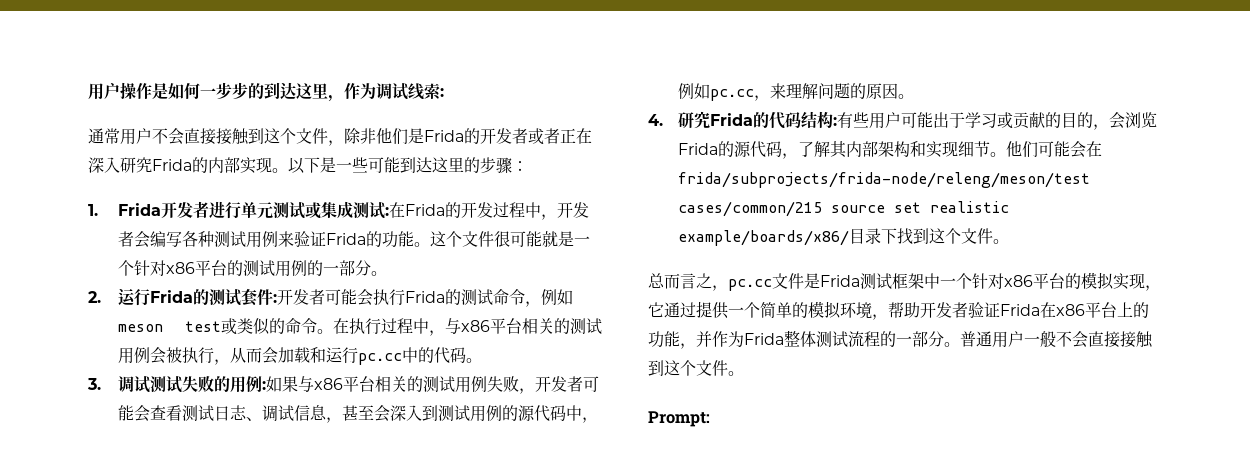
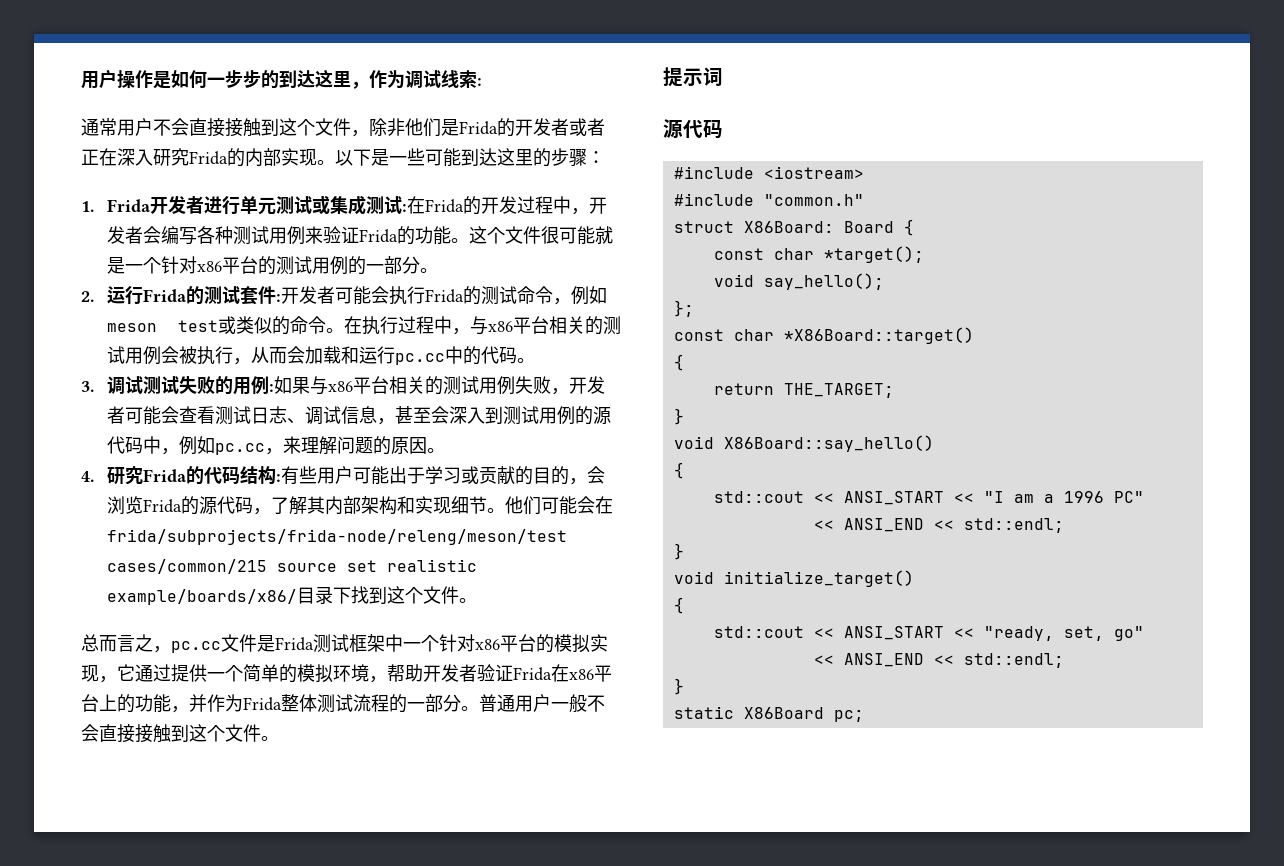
[648,411,710,427] Prompt: -> [663,67,723,87] [663,119,723,139] [673,166,864,179] [673,193,864,206] [673,219,914,236] [713,246,924,263] [713,273,884,290] [673,300,694,317] [673,327,974,344] [673,354,684,371] [713,383,894,398] [673,408,684,425] [673,435,934,452] [673,462,684,479] [713,491,1144,505] [813,518,1064,533] [673,543,684,560] [673,570,914,587] [673,597,684,614] [713,626,1144,641] [813,653,1064,668] [673,678,684,695] [673,706,864,722] 提示词 // 源代码 // #include <iostream> // #include "common.h" // struct X86Board: Board { // const char *target(); // void say_hello(); // }; // const char *X86Board::target() // { // return THE_TARGET; // } // void X86Board::say_hello() // { // std::cout << ANSI_START << "I am a 1996 PC" // << ANSI_END << std::endl; // } // void initialize_target() // { // std::cout << ANSI_START << "ready, set, go" // << ANSI_END << std::endl; // } // static X86Board pc;

